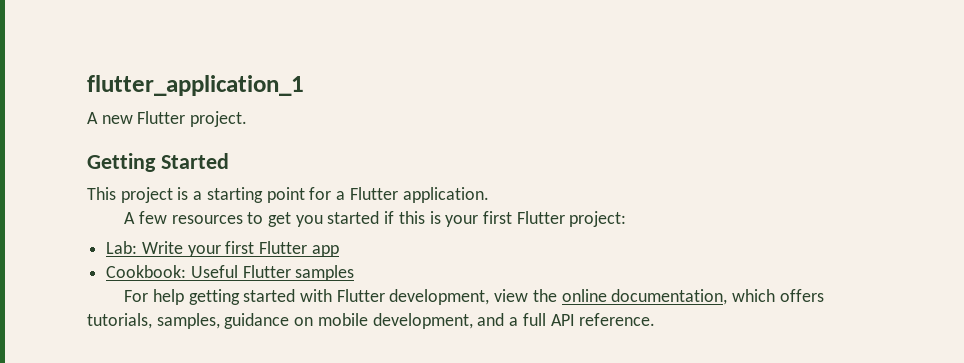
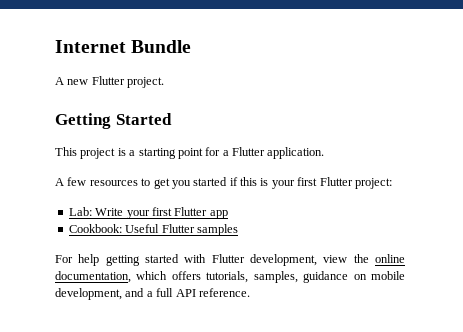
[87,75,304,96] flutter_application_1 -> [55,40,192,53] Internet Bundle

